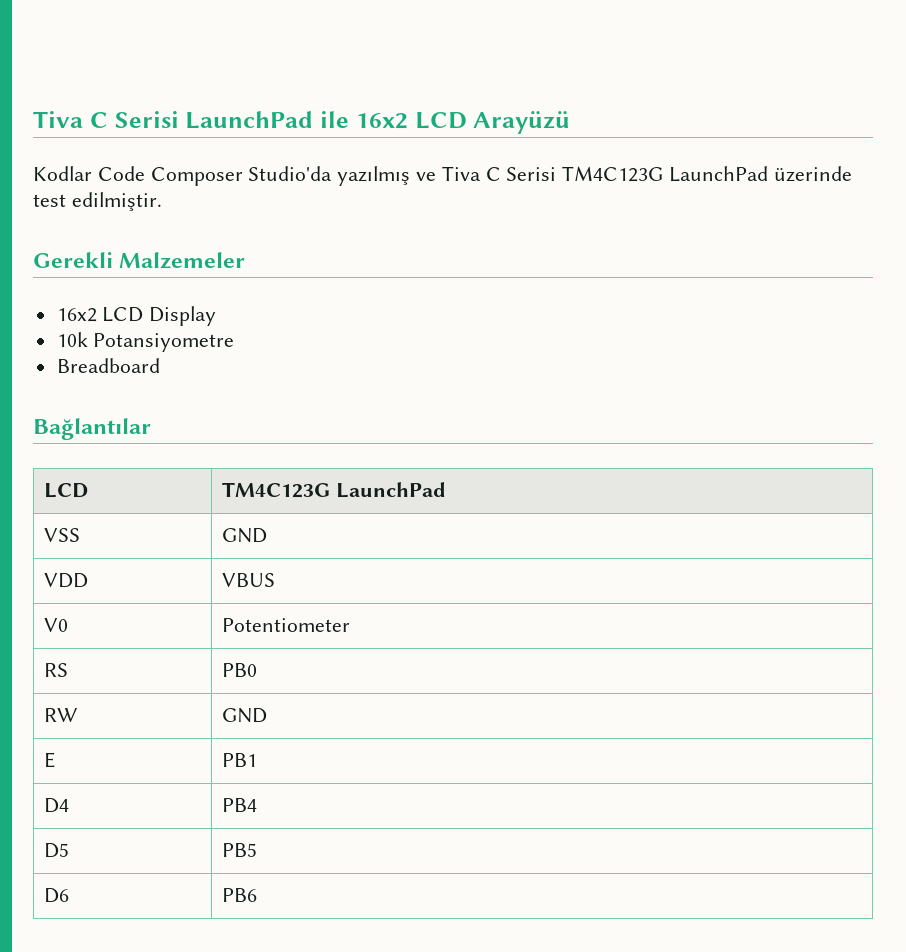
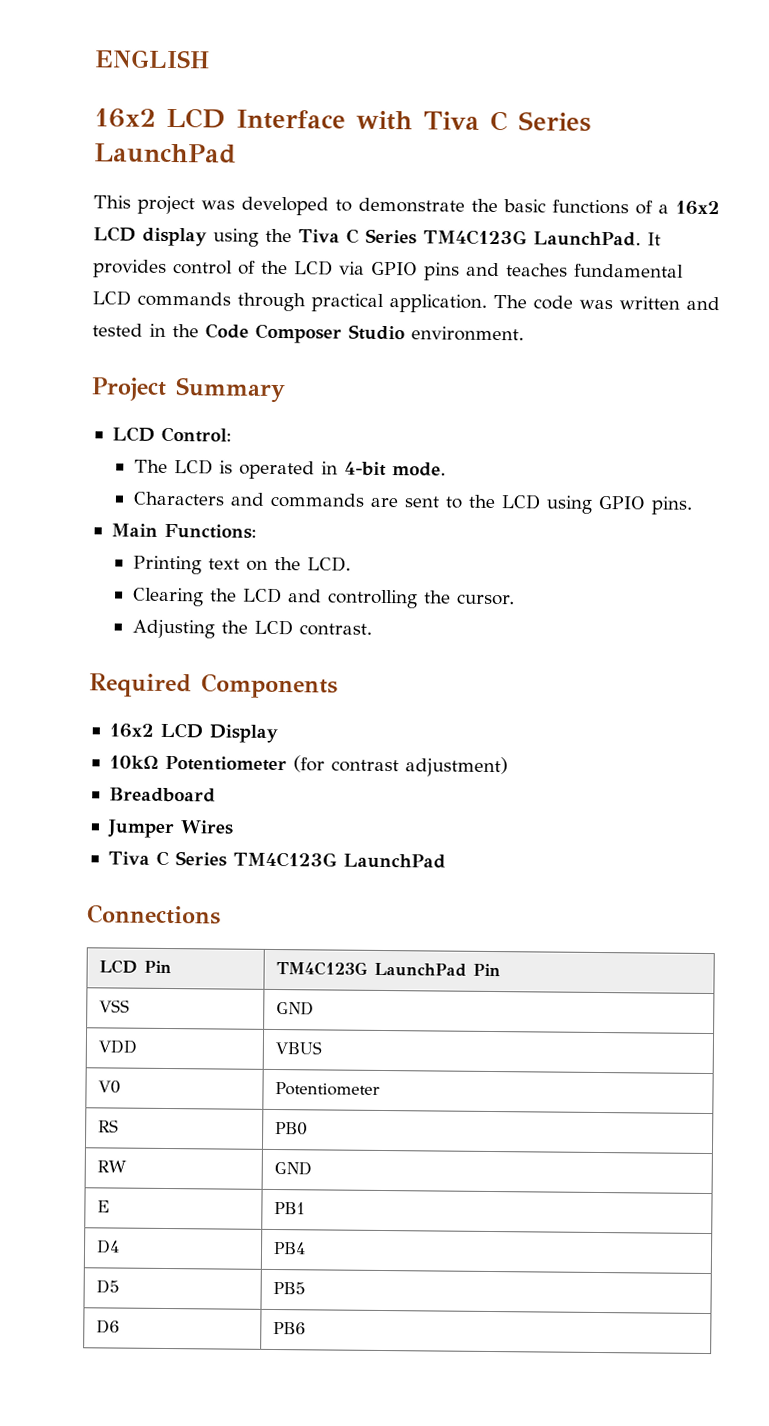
[33,111,571,134] [33,166,852,186] [33,192,162,211] [33,252,246,269] [56,306,217,326] [56,332,235,352] [56,358,160,373] [33,418,151,440] [44,483,89,498] [222,482,446,498] Tiva C Serisi LaunchPad ile 16x2 LCD Arayüzü // Kodlar Code Composer Studio'da yazılmış ve Tiva C Serisi TM4C123G LaunchPad üzerinde test edilmiştir. // Gerekli Malzemeler // 16x2 LCD Display // 10k Potansiyometre // Breadboard // Bağlantılar // LCD | TM4C123G LaunchPad -> [94,49,210,69] [94,107,591,132] [94,143,236,164] [93,195,720,216] [93,226,661,247] [93,259,684,281] [92,290,720,313] [92,323,524,344] [91,377,286,404] [111,426,232,443] [133,459,446,480] [132,491,693,515] [110,523,257,539] [132,555,351,575] [131,587,516,609] [131,619,372,639] [89,673,338,699] [108,722,278,744] [108,755,508,778] [108,787,216,803] [106,819,233,839] [107,850,446,869] [87,904,221,925] [99,959,173,974] [276,961,502,977] ENGLISH // 16x2 LCD Interface with Tiva C Series LaunchPad // This project was developed to demonstrate the basic functions of a 16x2 LCD display using the Tiva C Series TM4C123G LaunchPad. It provides control of the LCD via GPIO pins and teaches fundamental LCD commands through practical application. The code was written and tested in the Code Composer Studio environment. // Project Summary // LCD Control: // The LCD is operated in 4-bit mode. // Characters and commands are sent to the LCD using GPIO pins. // Main Functions: // Printing text on the LCD. // Clearing the LCD and controlling the cursor. // Adjusting the LCD contrast. // Required Components // 16x2 LCD Display // 10kΩ Potentiometer (for contrast adjustment) // Breadboard // Jumper Wires // Tiva C Series TM4C123G LaunchPad // Connections // LCD Pin | TM4C123G LaunchPad Pin

